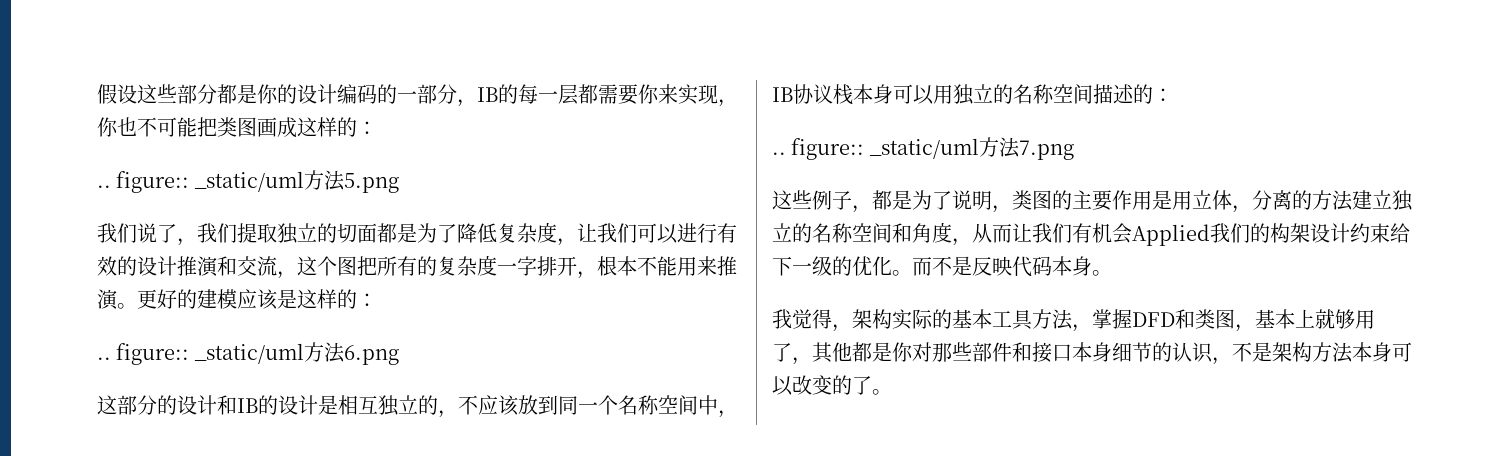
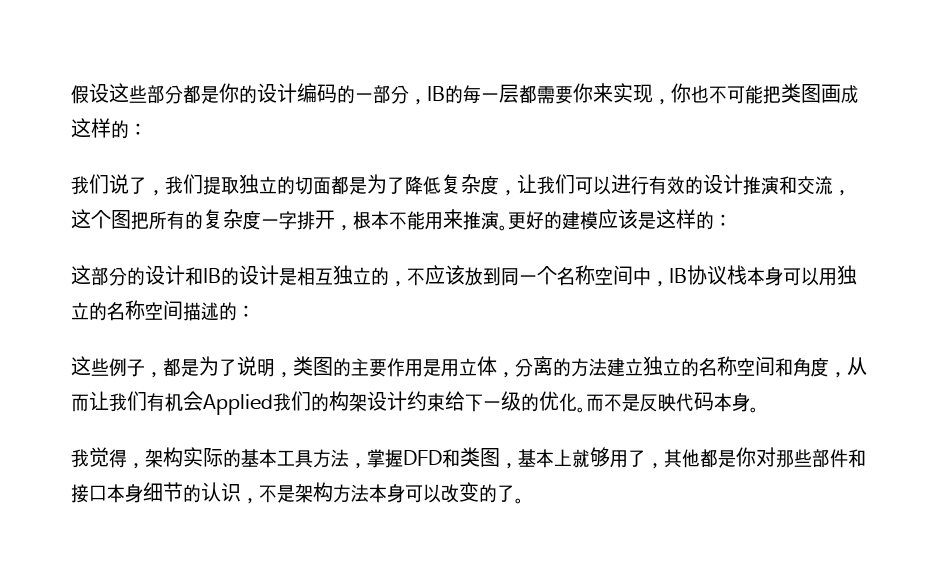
[97,170,399,193] // .. figure:: _static/uml方法5.png -> (147, 129) none
[97,342,399,365] // .. figure:: _static/uml方法6.png -> (732, 220) none
[772,137,1074,160] // .. figure:: _static/uml方法7.png -> (255, 311) none

